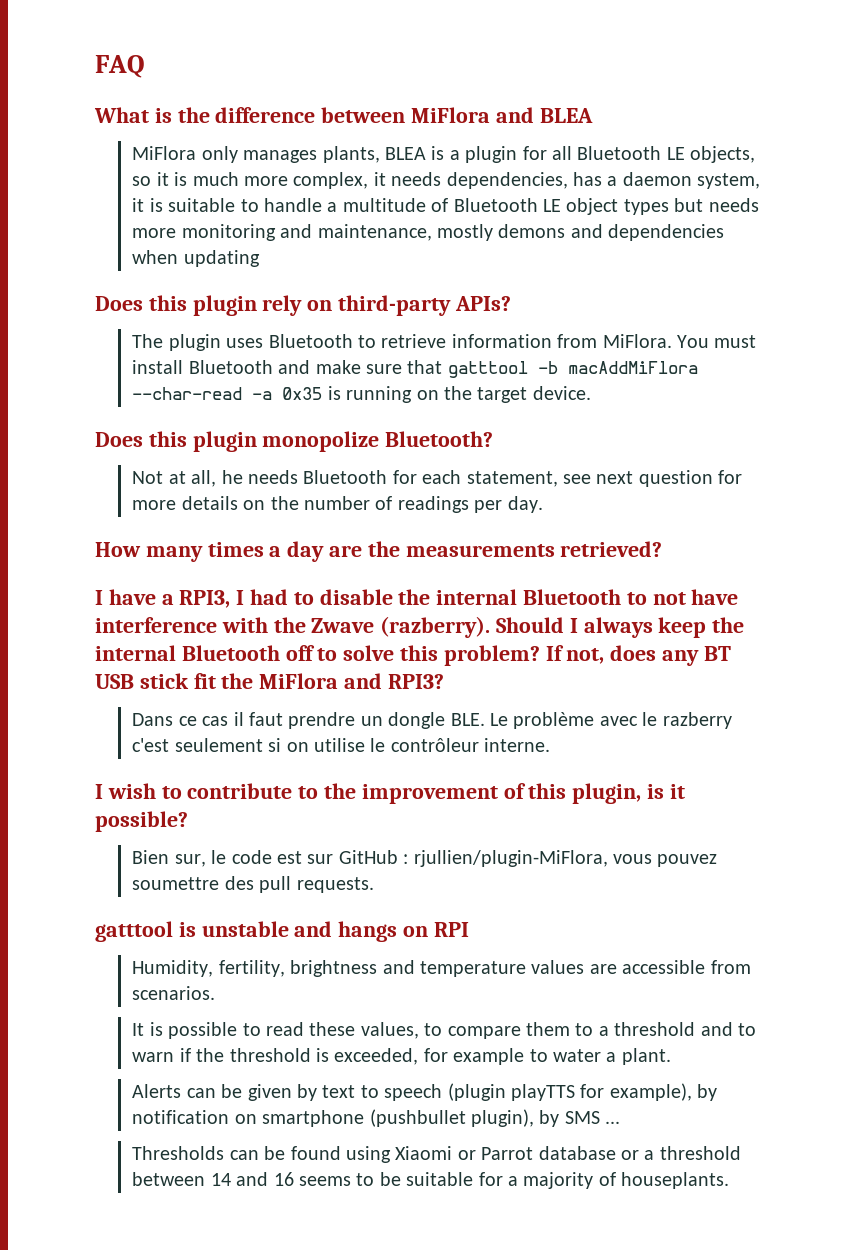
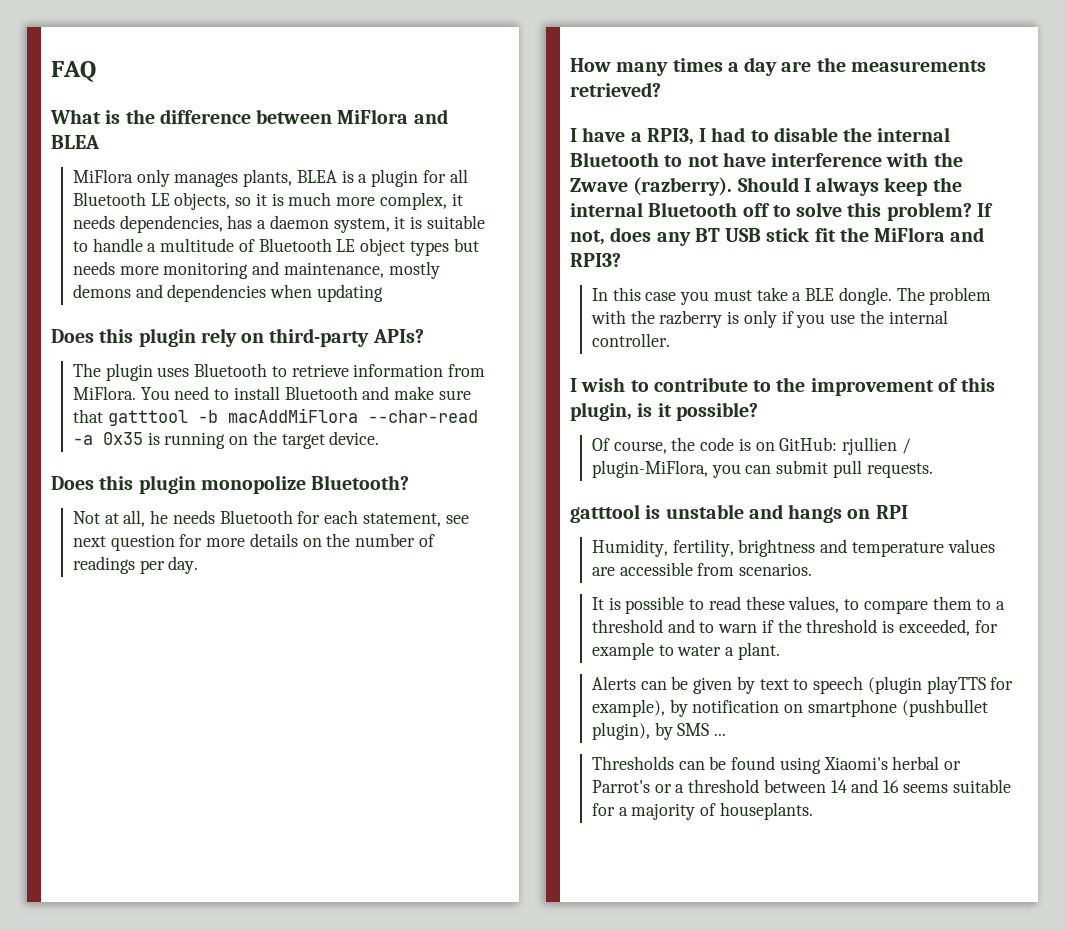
[714,335,757,348] must -> [174,386,230,400] need to
[132,712,732,729] [132,738,551,752] Dans ce cas il faut prendre un dongle BLE. Le problème avec le razberry c'est seulement si on utilise le contrôleur interne. -> [591,287,992,305] [590,310,948,328] [591,333,670,347] In this case you must take a BLE dongle. The problem with the razberry is only if you use the internal controller.
[132,850,718,867] [132,876,254,890] Bien sur, le code est sur GitHub : rjullien/plugin-MiFlora, vous pouvez soumettre des -> [591,437,911,455] [591,460,829,478] Of course, the code is on GitHub: rjullien / plugin-MiFlora, you can submit
[395,1146,616,1160] Xiaomi or Parrot database -> [823,756,962,770] [591,780,650,793] Xiaomi's herbal or Parrot's
[356,1172,401,1186] to be -> (948, 788) none

